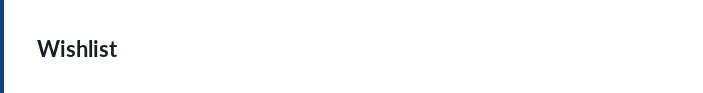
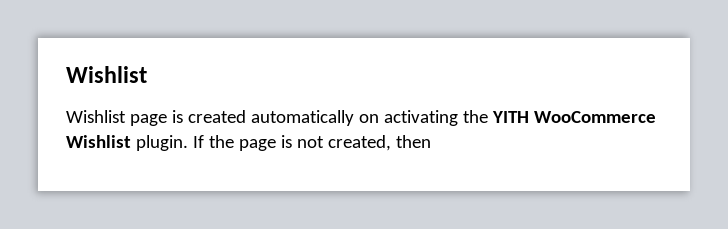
[37,40,118,57] Wishlist -> [66,66,147,83] [66,110,656,126] [66,135,431,151] Wishlist // Wishlist page is created automatically on activating the YITH WooCommerce Wishlist plugin. If the page is not created, then

